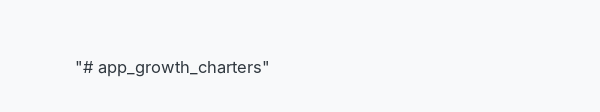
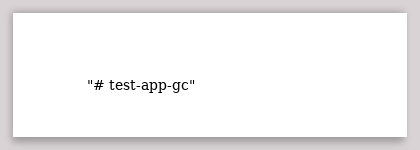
[98,61,270,77] app_growth_charters" -> [109,80,195,93] test-app-gc"

